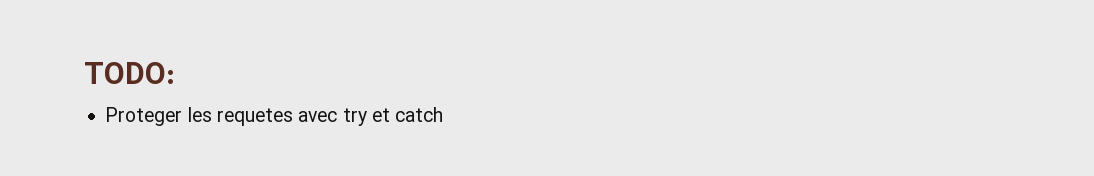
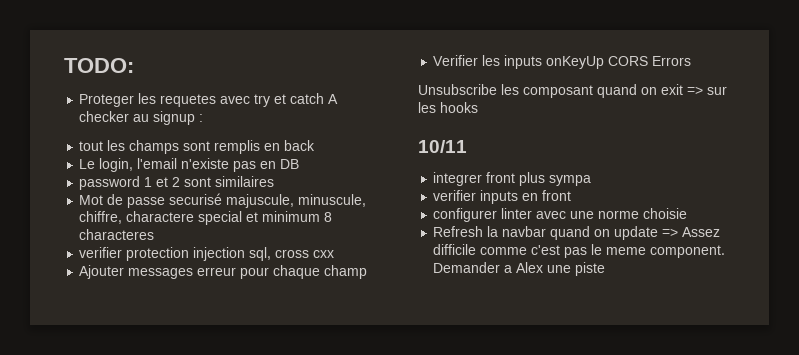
(444, 114) none -> [328,94,339,104] [79,111,204,125] [79,140,316,154] [79,158,300,172] [79,176,275,190] [79,193,367,208] [79,211,333,225] [79,229,155,240] [79,247,335,261] [79,265,368,279] [433,55,692,69] [418,84,727,98] [418,102,478,113] [418,140,467,153] [433,172,592,186] [433,190,572,204] [433,208,688,222] [433,226,721,240] [433,244,726,258] [433,262,606,276] A checker au signup : // tout les champs sont remplis en back // Le login, l'email n'existe pas en DB // password 1 et 2 sont similaires // Mot de passe securisé majuscule, minuscule, chiffre, charactere special et minimum 8 characteres // verifier protection injection sql, cross cxx // Ajouter messages erreur pour chaque champ // Verifier les inputs onKeyUp CORS Errors // Unsubscribe les composant quand on exit => sur les hooks // 10/11 // integrer front plus sympa // verifier inputs en front // configurer linter avec une norme choisie // Refresh la navbar quand on update => Assez difficile comme c'est pas le meme component. Demander a Alex une piste

